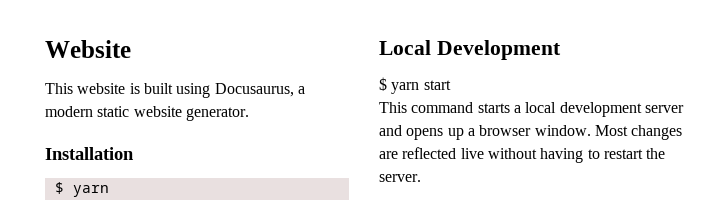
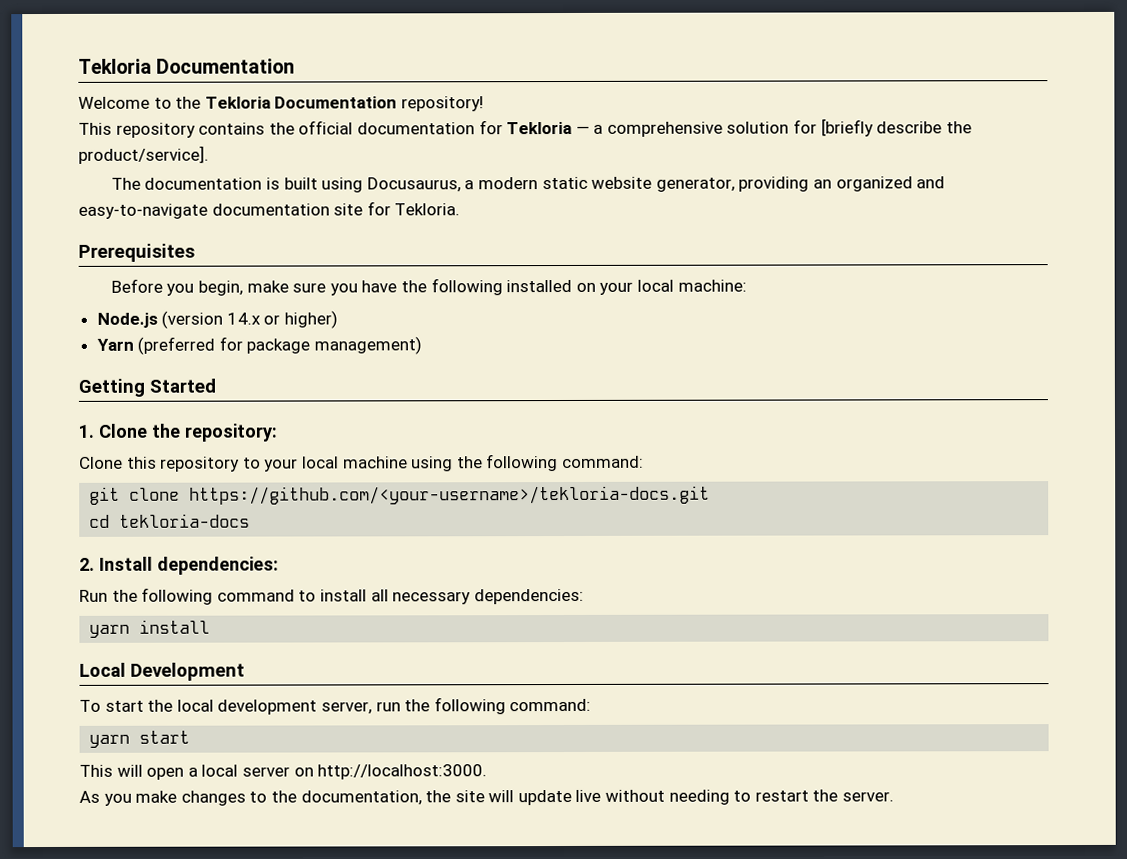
[45,40,131,58] [45,83,126,94] Website // This website -> [78,58,296,74] [78,96,484,112] [78,118,972,138] [78,145,209,164] [110,177,263,190] Tekloria Documentation // Welcome to the Tekloria Documentation repository! // This repository contains the official documentation for Tekloria — a comprehensive solution for [briefly describe the product/service]. // The documentation
[185,107,249,121] [45,147,134,160] [54,182,109,197] generator. // Installation // $ yarn -> [655,176,946,192] [78,201,461,219] [78,243,195,262] [110,278,747,296] [96,310,339,329] [96,336,423,355] [78,378,216,397] [78,423,278,442] [79,454,644,472] [89,485,711,505] [89,513,251,528] [79,556,279,575] [79,587,584,605] [89,619,211,638] generator, providing an organized and easy-to-navigate documentation site for Tekloria. // Prerequisites // Before you begin, make sure you have the following installed on your local machine: // Node.js (version 14.x or higher) // Yarn (preferred for package management) // Getting Started // 1. Clone the repository: // Clone this repository to your local machine using the following command: // git clone https://github.com/<your-username>/tekloria-docs.git // cd tekloria-docs // 2. Install dependencies: // Run the following command to install all necessary dependencies: // yarn install
[379,77,451,94] [379,102,684,117] [379,125,683,140] [379,147,457,159] $ yarn start // This command starts a local development server and opens up a browser window. Most changes are reflected -> [79,697,592,715] [89,730,191,748] [79,764,488,780] [79,789,572,806] To start the local development server, run the following command: // yarn start // This will open a local server on http://localhost:3000. // As you make changes to the documentation, the site will update
[540,148,584,163] having -> [668,789,730,805] needing

